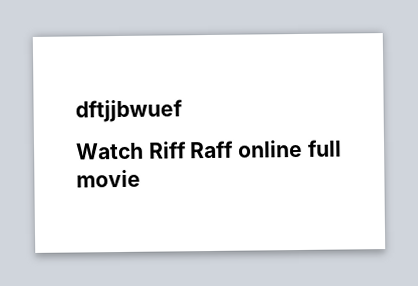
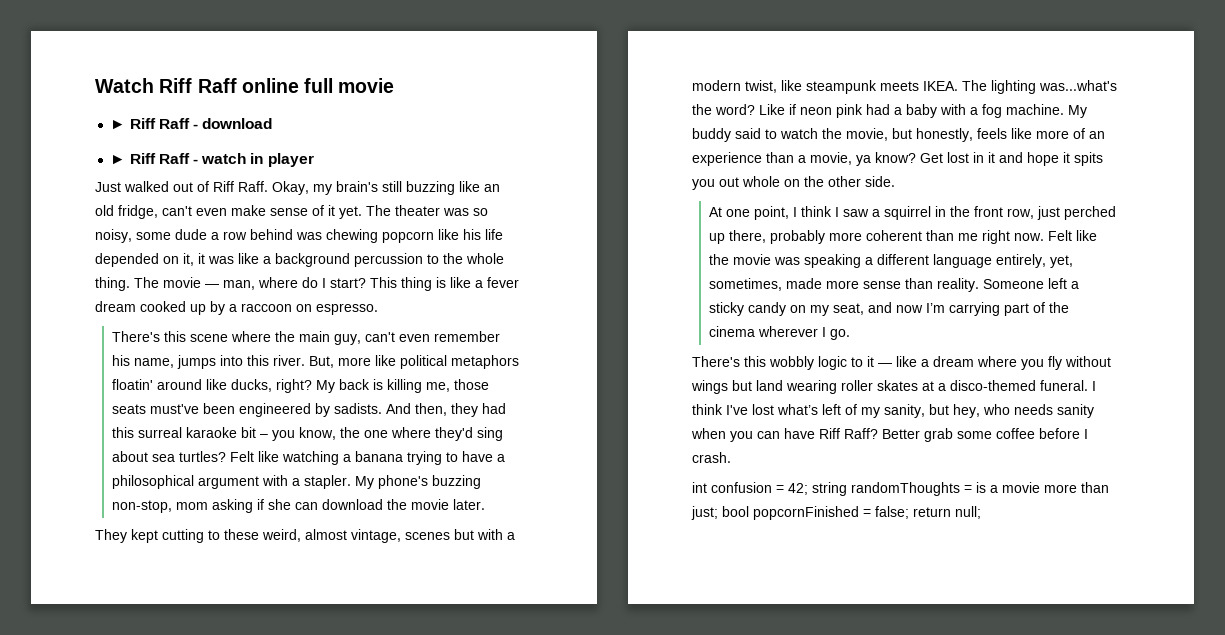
[75,99,183,123] dftjjbwuef // -> (95, 85) none
(141, 178) none -> [110,118,273,130] [110,153,314,167] [95,181,500,195] [95,205,488,219] [95,229,503,243] [95,253,504,267] [95,277,519,291] [95,301,378,315] [112,331,501,345] [112,355,520,369] [112,379,490,393] [112,403,507,417] [112,427,504,441] [112,451,506,465] [112,475,482,489] [112,499,486,513] [95,529,515,543] [692,80,1117,94] [692,104,1087,118] [692,128,1105,142] [692,152,1103,166] [692,176,895,190] [709,206,1117,220] [709,230,1098,244] [709,254,1074,268] [709,278,1080,292] [709,302,1070,316] [709,326,851,340] [692,356,1111,370] [691,380,1096,394] [692,404,1094,418] [691,428,1088,442] [692,452,731,463] [692,482,1109,496] [691,506,981,520] // ► Riff Raff - download // ► Riff Raff - watch in player // Just walked out of Riff Raff. Okay, my brain's still buzzing like an old fridge, can't even make sense of it yet. The theater was so noisy, some dude a row behind was chewing popcorn like his life depended on it, it was like a background percussion to the whole thing. The movie — man, where do I start? This thing is like a fever dream cooked up by a raccoon on espresso. // There's this scene where the main guy, can't even remember his name, jumps into this river. But, more like political metaphors floatin' around like ducks, right? My back is killing me, those seats must've been engineered by sadists. And then, they had this surreal karaoke bit – you know, the one where they'd sing about sea turtles? Felt like watching a banana trying to have a philosophical argument with a stapler. My phone's buzzing non-stop, mom asking if she can download the movie later. // They kept cutting to these weird, almost vintage, scenes but with a modern twist, like steampunk meets IKEA. The lighting was...what's the word? Like if neon pink had a baby with a fog machine. My buddy said to watch the movie, but honestly, feels like more of an experience than a movie, ya know? Get lost in it and hope it spits you out whole on the other side. // At one point, I think I saw a squirrel in the front row, just perched up there, probably more coherent than me right now. Felt like the movie was speaking a different language entirely, yet, sometimes, made more sense than reality. Someone left a sticky candy on my seat, and now I’m carrying part of the cinema wherever I go. // There's this wobbly logic to it — like a dream where you fly without wings but land wearing roller skates at a disco-themed funeral. I think I've lost what’s left of my sanity, but hey, who needs sanity when you can have Riff Raff? Better grab some coffee before I crash. // int confusion = 42; string randomThoughts = is a movie more than just; bool popcornFinished = false; return null;

